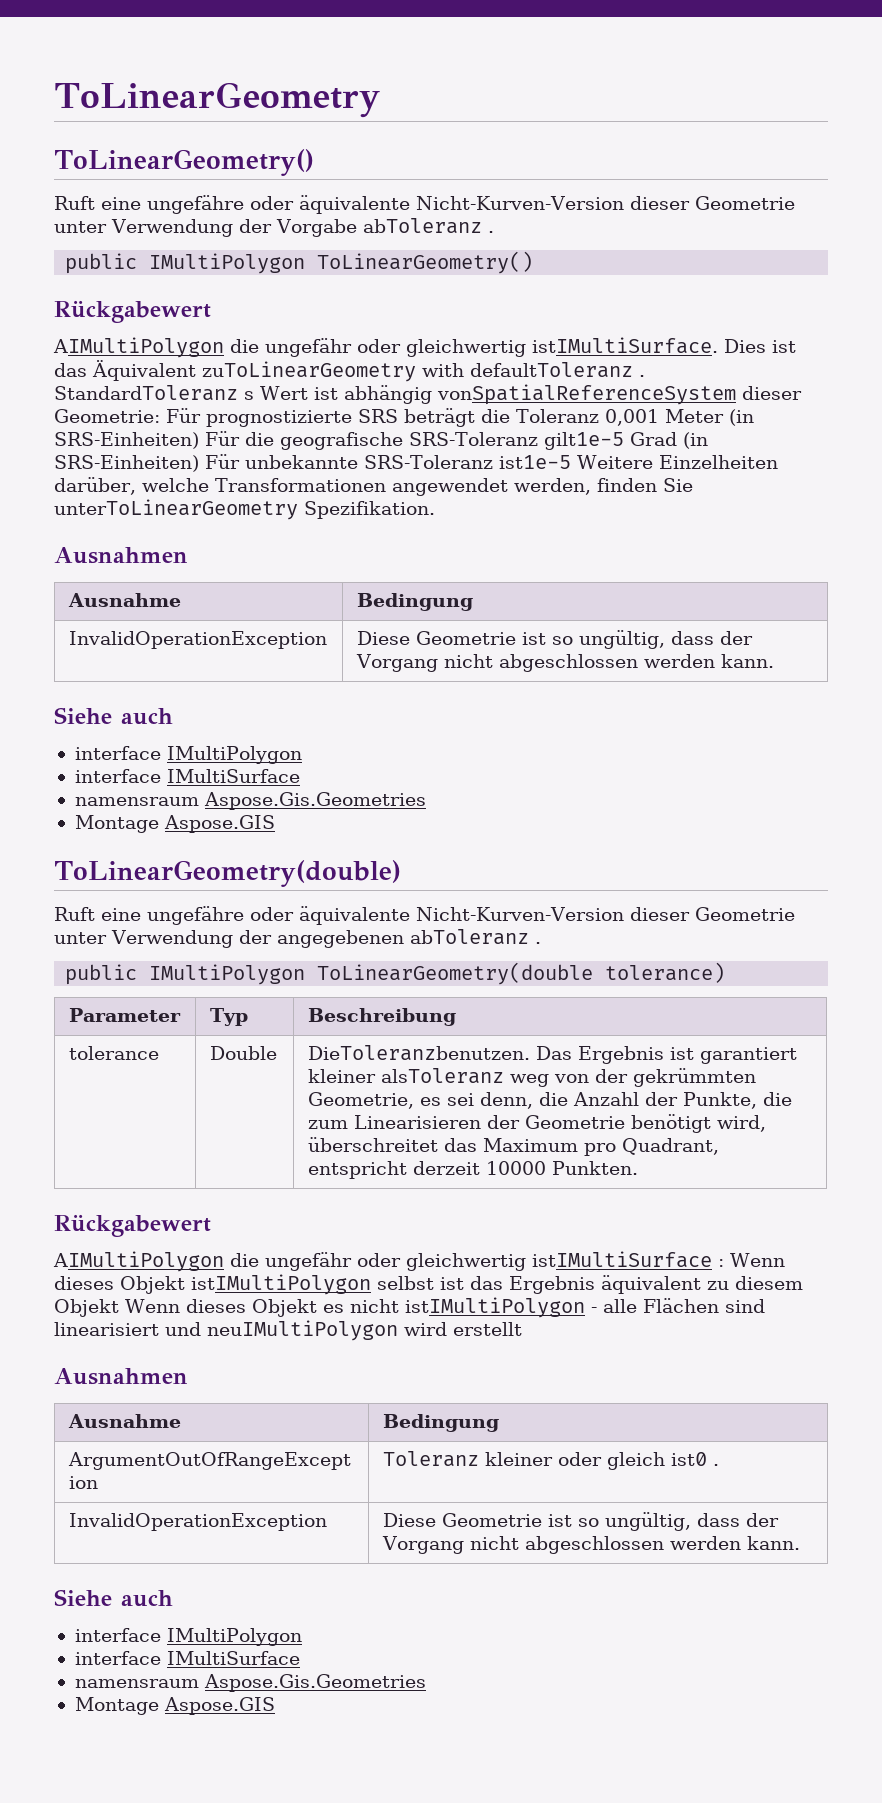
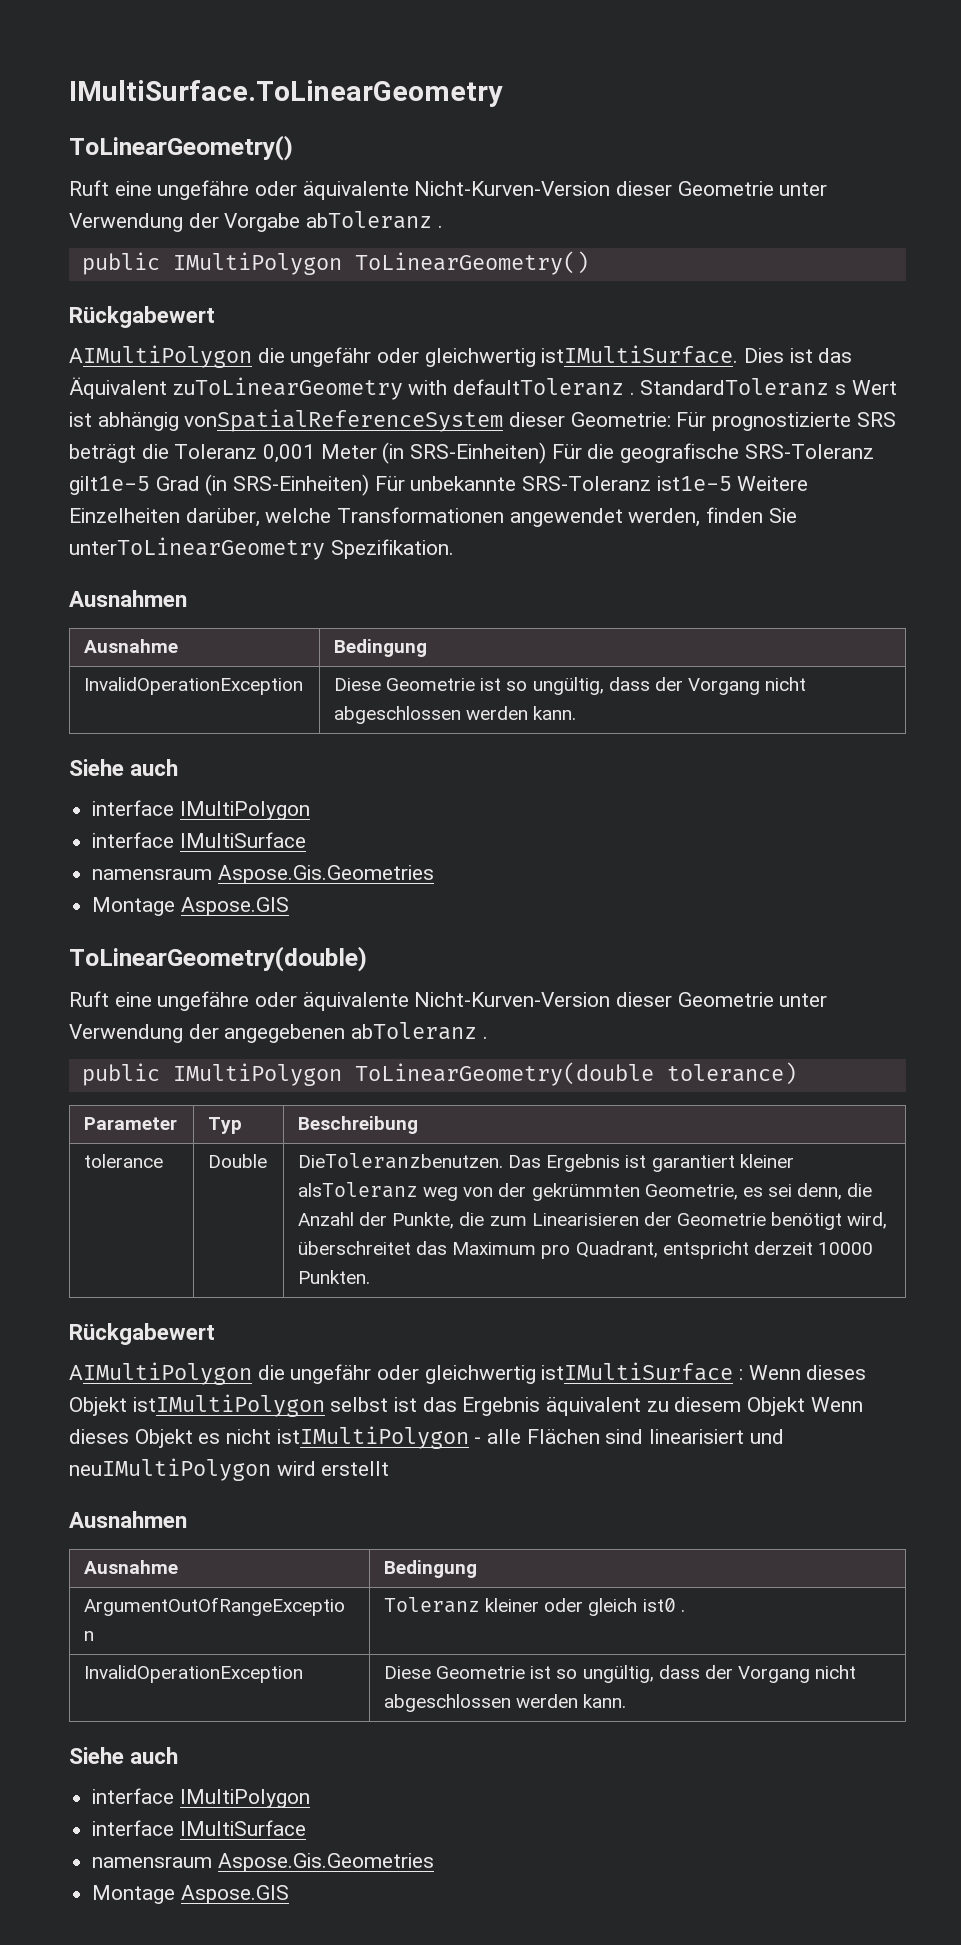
[54,82,380,118] ToLinearGeometry -> [69,80,503,107] IMultiSurface.ToLinearGeometry

